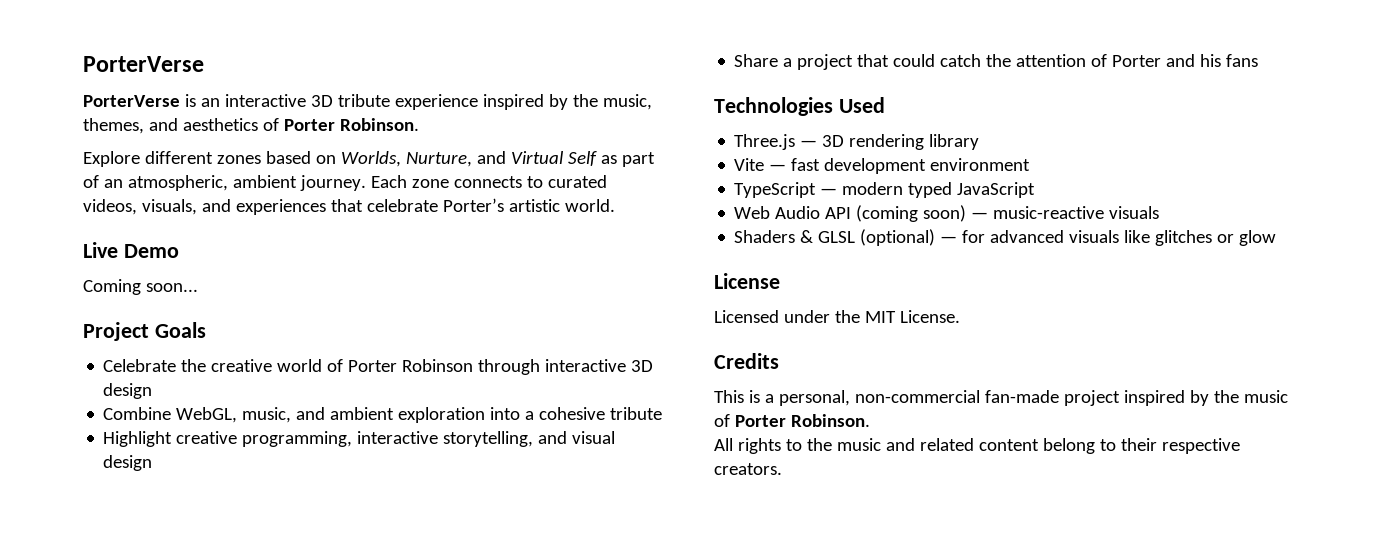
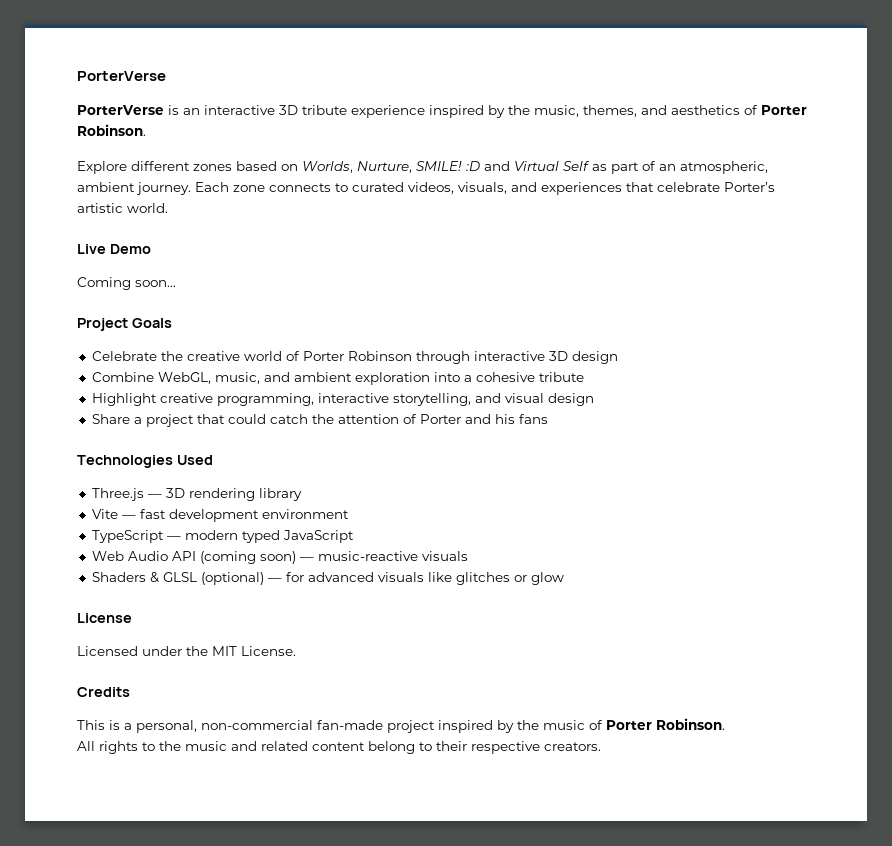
(472, 159) none -> [416,161,480,171] SMILE! :D

